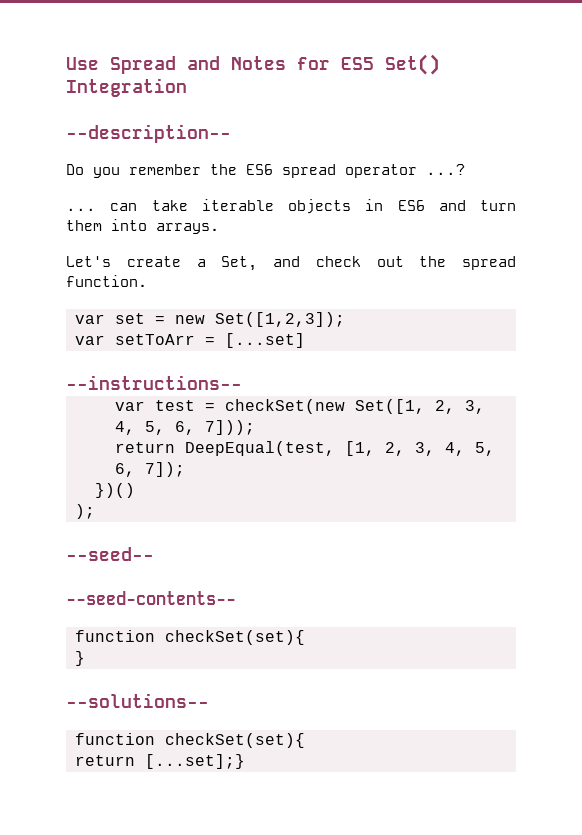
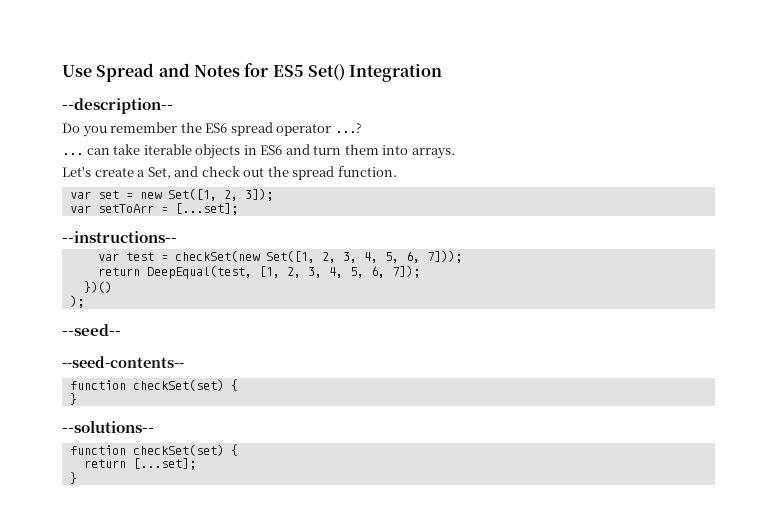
[215,312,345,327] Set([1,2,3]); -> [167,188,273,201] Set([1, 2, 3]);
[225,333,305,348] [...set] -> [174,203,238,215] [...set];
[165,630,305,645] checkSet(set){ -> [132,379,238,391] checkSet(set) {
[165,733,305,748] [75,754,245,769] checkSet(set){ // return [...set];} -> [132,444,238,456] [83,458,196,470] [69,472,77,484] checkSet(set) { // return [...set]; // }

